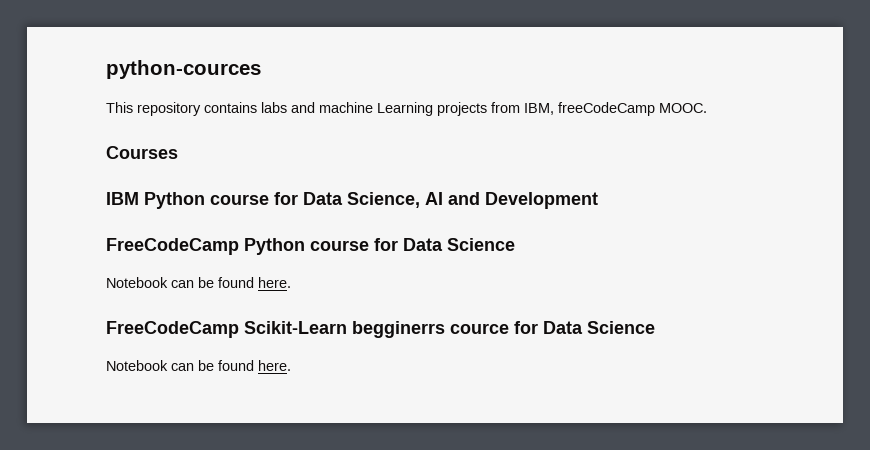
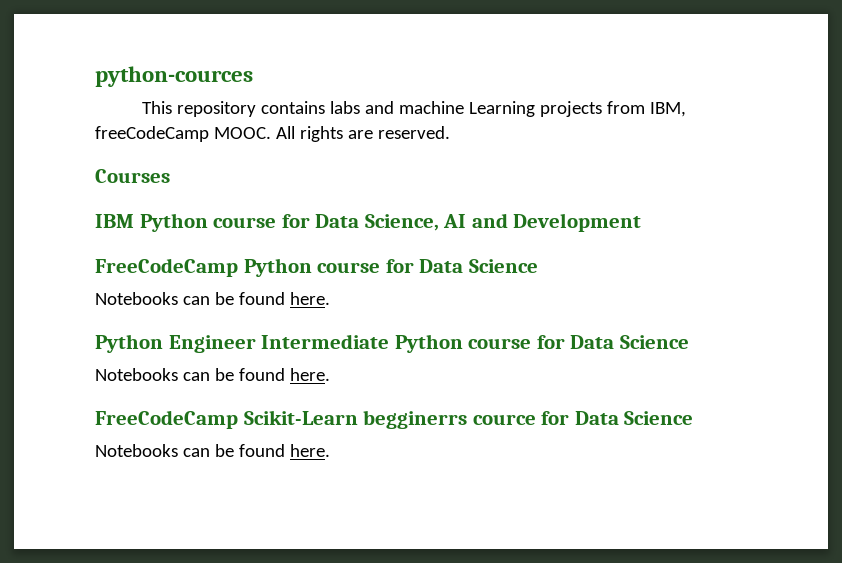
(707, 108) none -> [275,126,450,142] All rights are reserved.
[106,277,168,288] Notebook -> [95,292,330,305] [95,334,689,353] [95,368,178,381] Notebooks can be found here. // Python Engineer Intermediate Python course for Data Science // Notebooks
[106,360,168,371] Notebook -> [95,444,178,457] Notebooks

